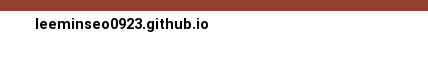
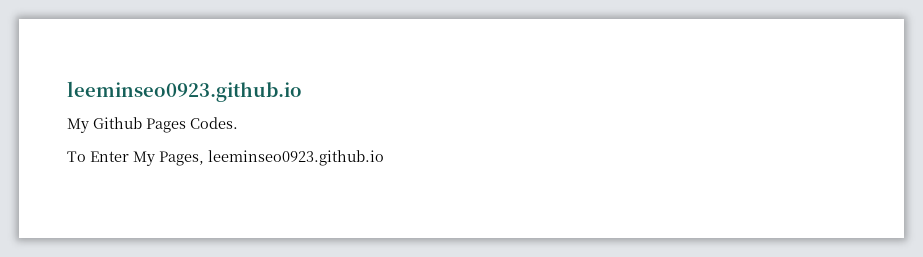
[35,18,209,32] leeminseo0923.github.io -> [67,81,302,102] [67,117,238,133] [67,150,384,166] leeminseo0923.github.io // My Github Pages Codes. // To Enter My Pages, leeminseo0923.github.io

